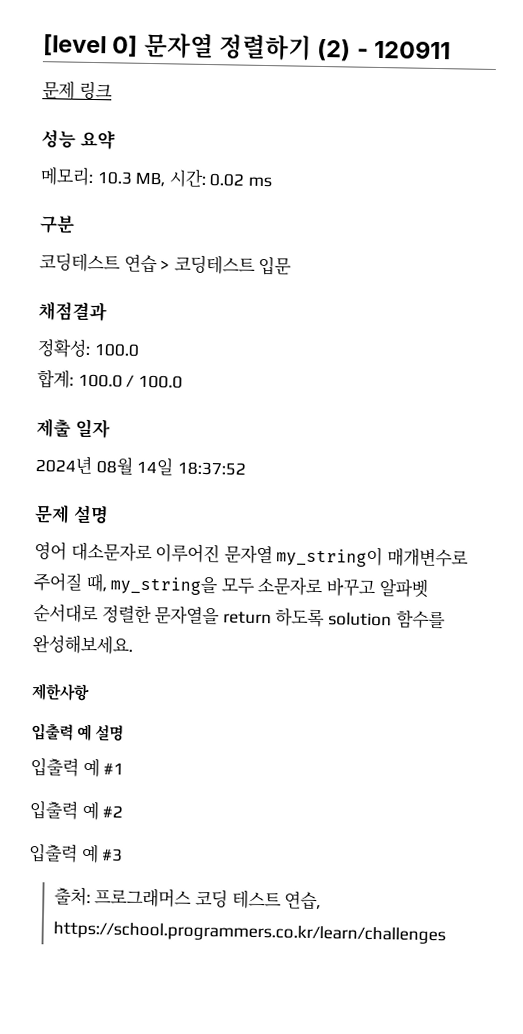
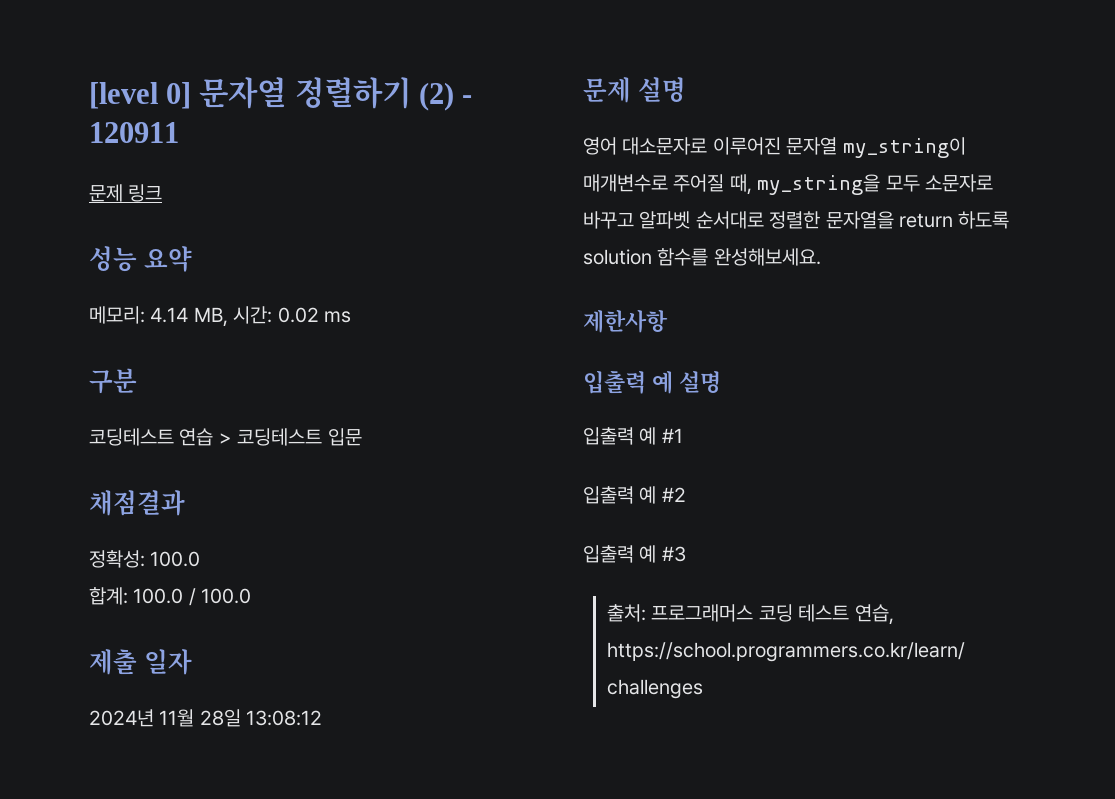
[96,171,133,185] 10.3 -> [150,307,189,323] 4.14
[95,457,246,476] 08월 14일 18:37:52 -> [159,709,323,727] 11월 28일 13:08:12

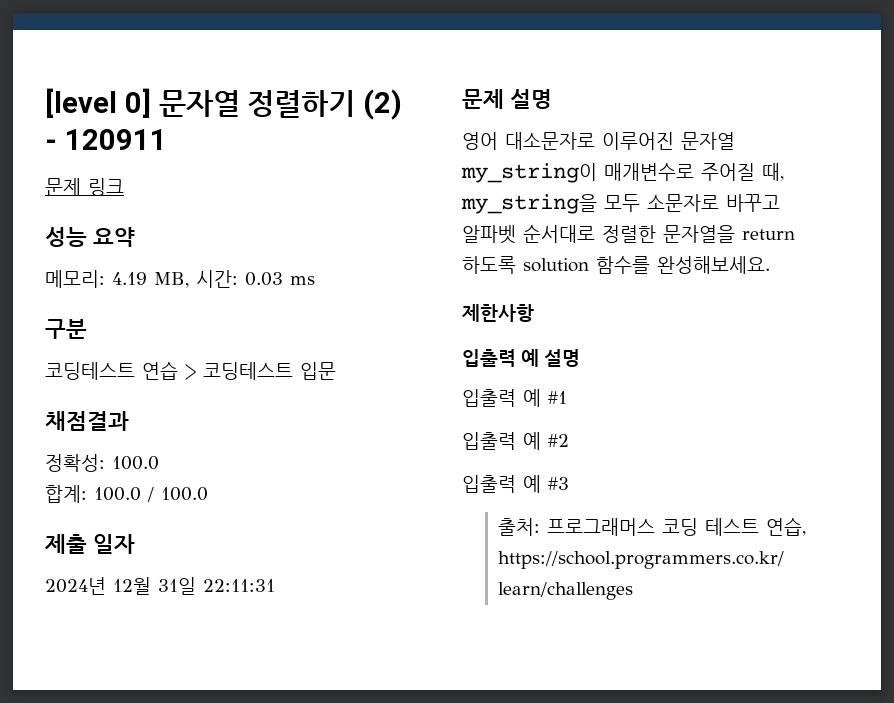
[150,307,189,323] 4.14 -> [112,272,147,285] 4.19
[277,307,319,323] 0.02 -> [245,272,283,286] 0.03
[159,709,323,727] 11월 28일 13:08:12 -> [113,577,275,595] 12월 31일 22:11:31

